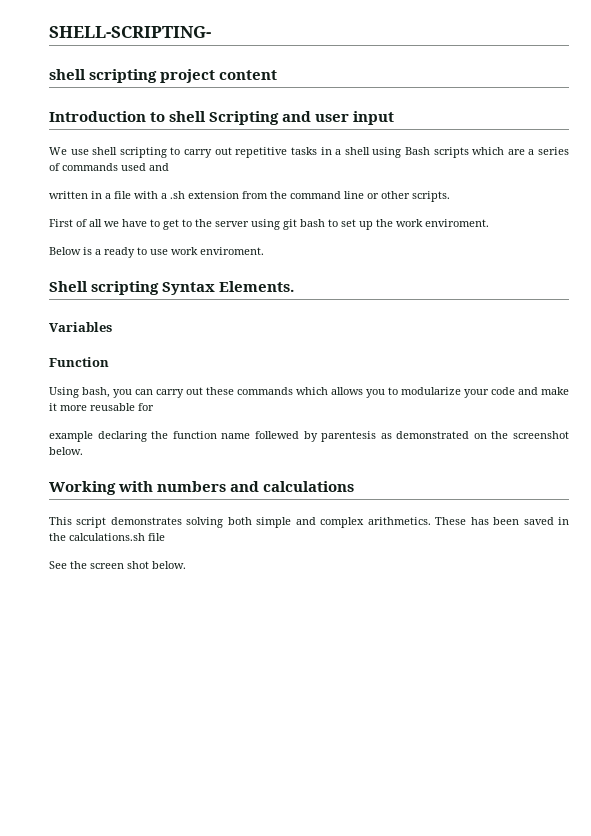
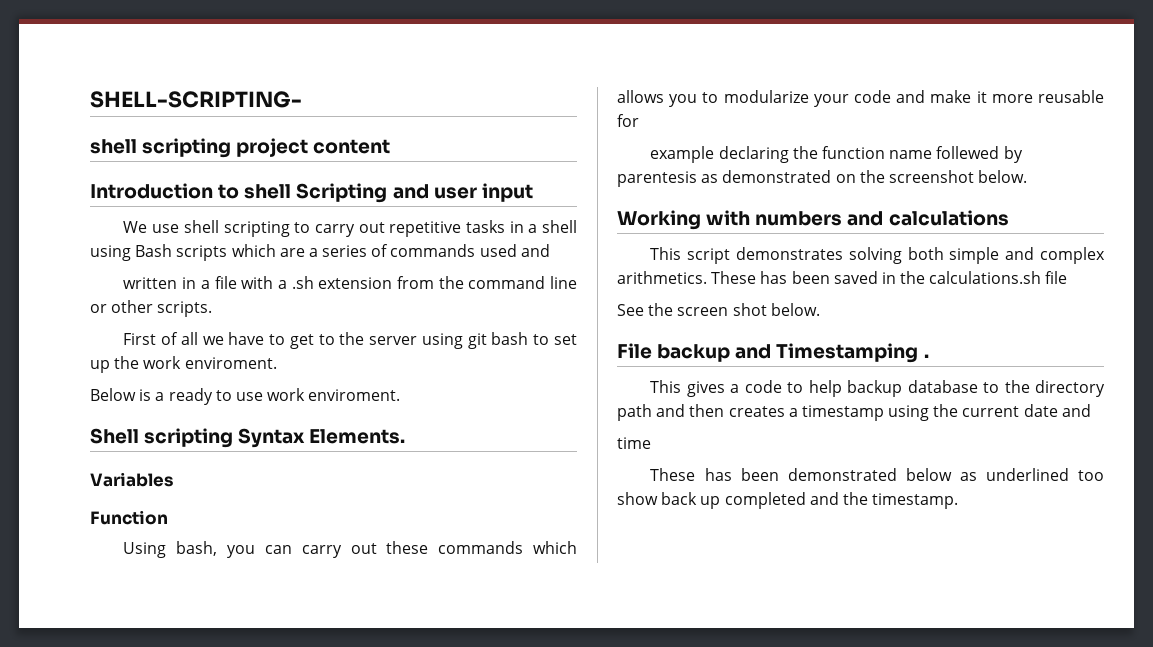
(186, 565) none -> [617,343,929,363] [650,380,1105,397] [617,404,1091,421] [617,437,651,449] [650,468,1104,481] [617,492,959,509] // File backup and Timestamping . // This gives a code to help backup database to the directory path and then creates a timestamp using the current date and // time // These has been demonstrated below as underlined too show back up completed and the timestamp.

